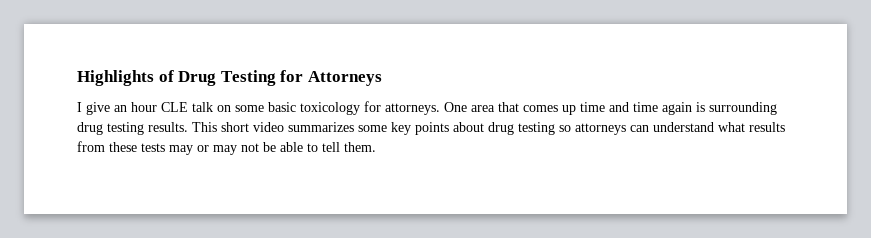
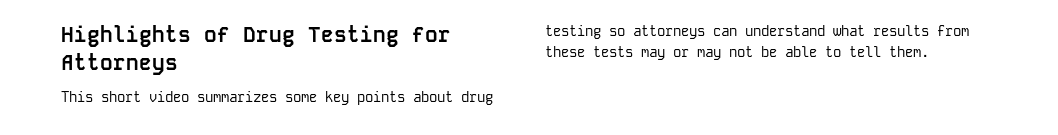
[77,101,777,115] [77,122,188,135] I give an hour CLE talk on some basic toxicology for attorneys. One area that comes up time and time again is surrounding drug testing results. -> (178, 64) none

